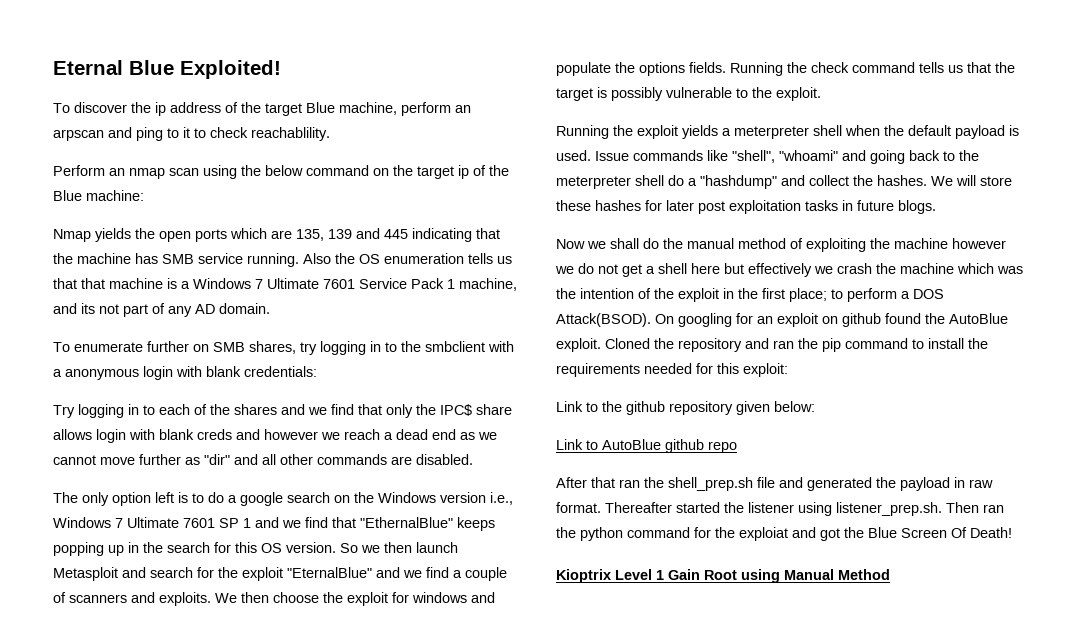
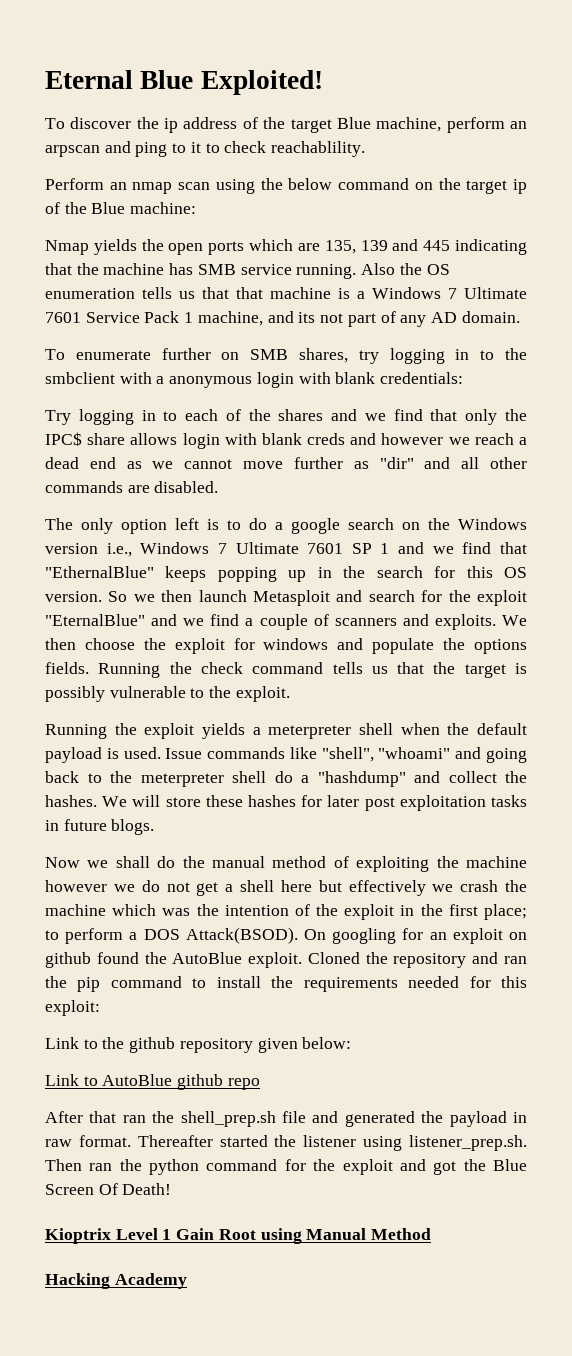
[739,527,788,541] exploiat -> [342,1159,393,1175] exploit
(890, 574) none -> [45,1273,187,1289] // Hacking Academy

